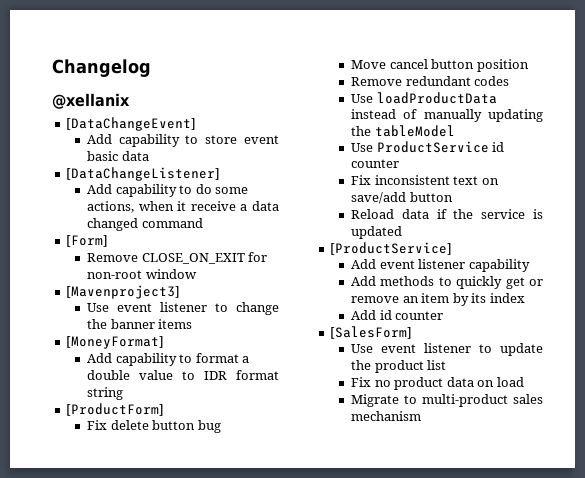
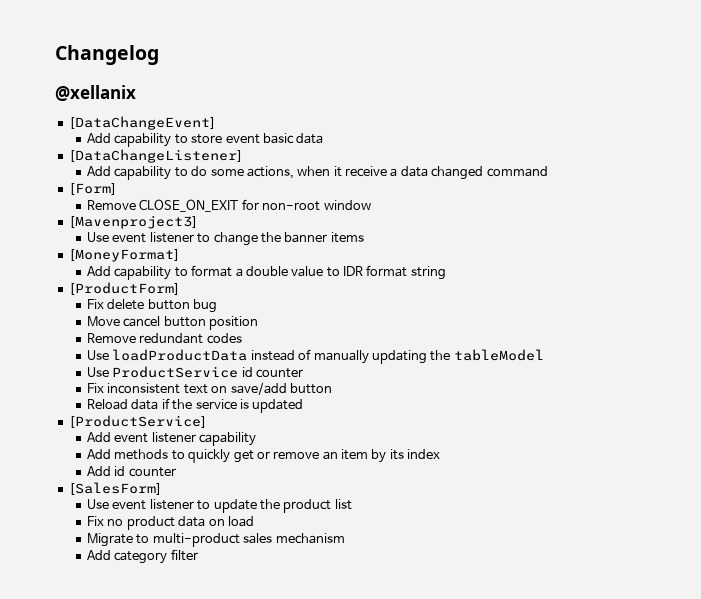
(421, 416) none -> [87,549,198,564] // Add category filter

